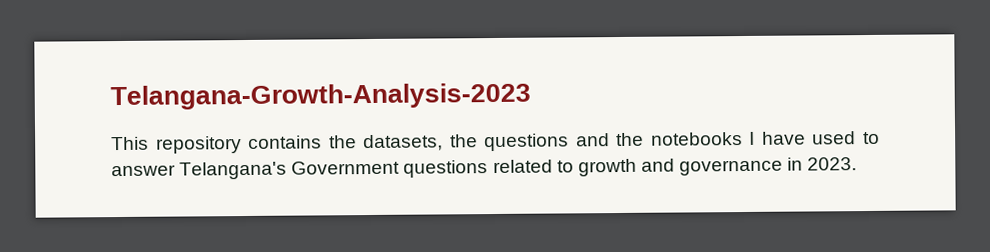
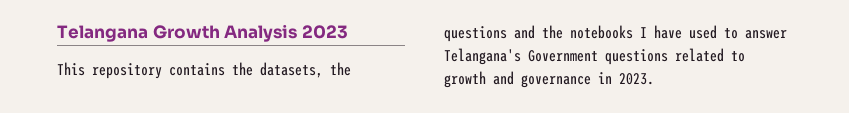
[110,82,531,111] Telangana-Growth-Analysis-2023 -> [57,24,348,42] Telangana Growth Analysis 2023

